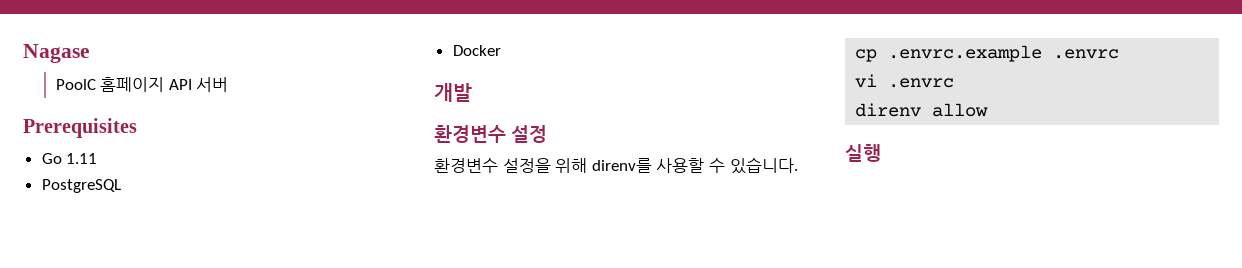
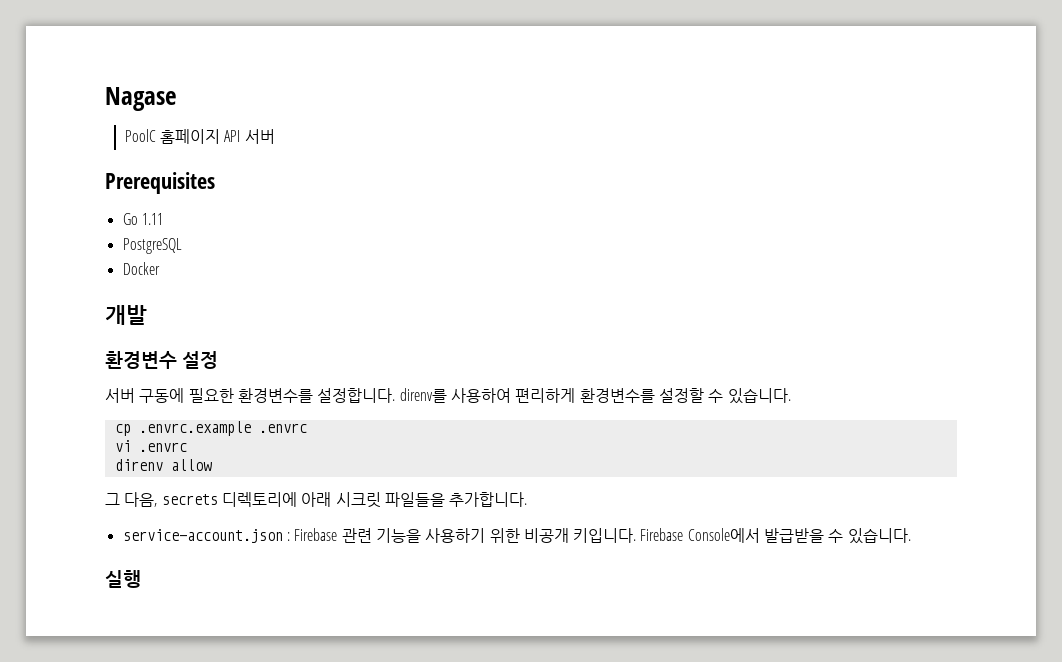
[434,158,705,173] 환경변수 설정을 위해 direnv를 사용할 -> [105,388,704,403] 서버 구동에 필요한 환경변수를 설정합니다. direnv를 사용하여 편리하게 환경변수를 설정할
(989, 110) none -> [105,492,528,508] [122,528,911,544] // 그 다음, secrets 디렉토리에 아래 시크릿 파일들을 추가합니다. // service-account.json : Firebase 관련 기능을 사용하기 위한 비공개 키입니다. Firebase Console에서 발급받을 수 있습니다.

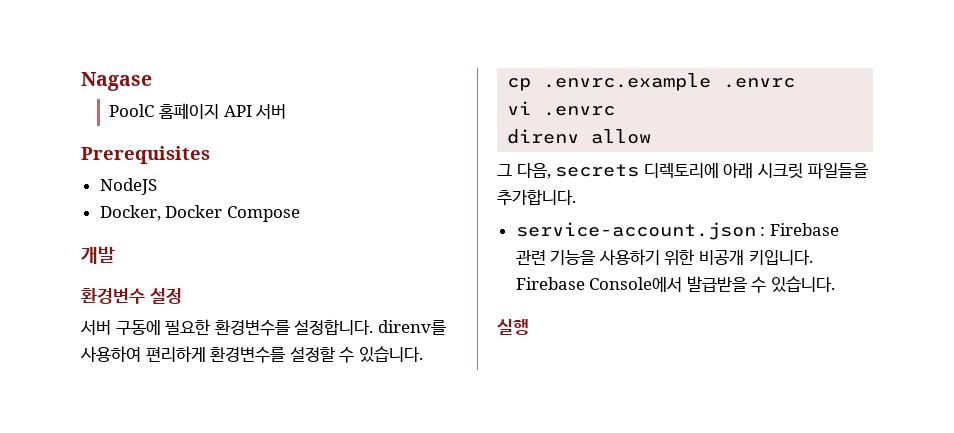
[122,213,163,225] [122,238,182,254] Go 1.11 // PostgreSQL // -> [99,178,157,195] [99,205,161,221] NodeJS // Docker,
(160, 268) none -> [226,206,300,222] Compose

